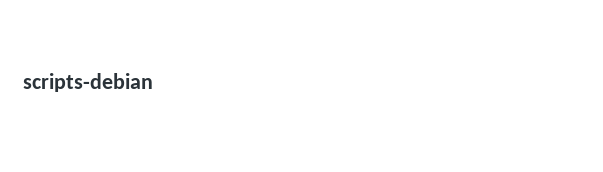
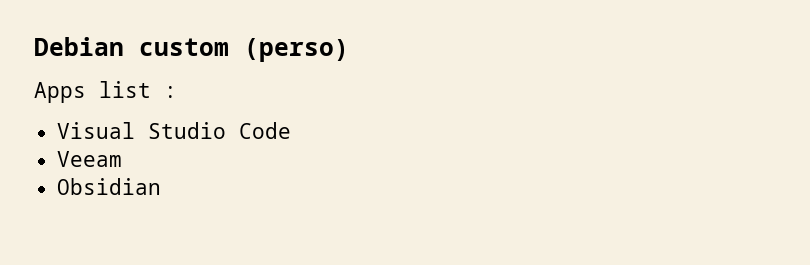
[23,73,153,92] scripts-debian -> [34,37,349,62] [34,81,177,103] [57,122,292,139] [57,151,123,167] [57,178,162,195] Debian custom (perso) // Apps list : // Visual Studio Code // Veeam // Obsidian

